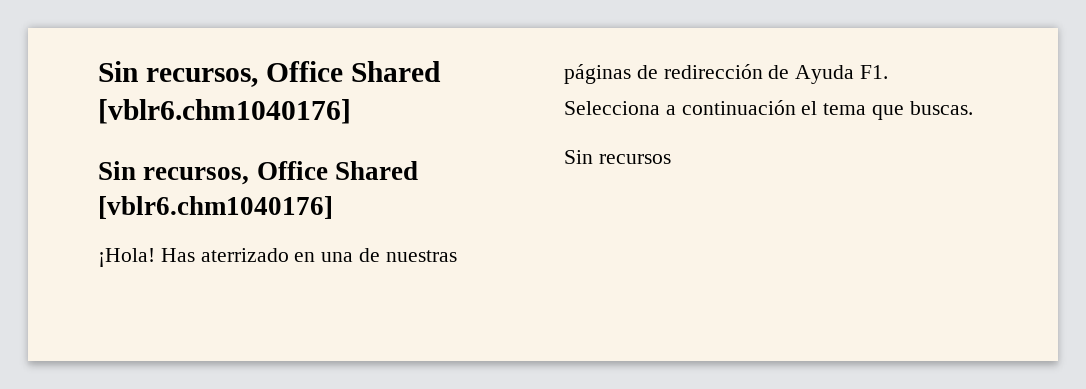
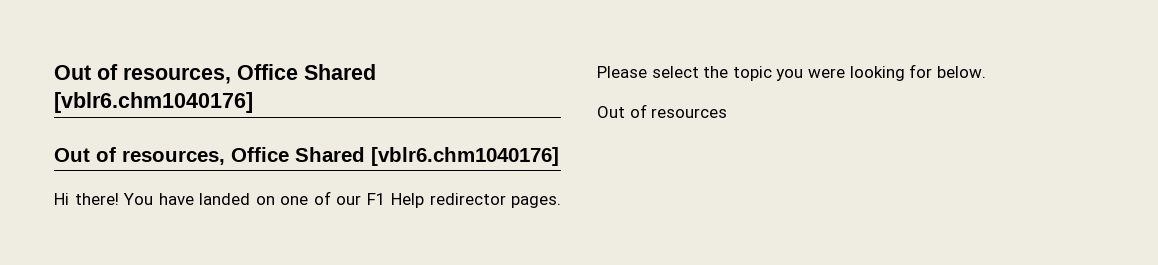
[98,61,441,87] [98,99,351,124] [98,161,418,185] [98,196,333,219] [98,248,457,267] [564,64,889,84] [564,100,973,120] [564,150,671,164] Sin recursos, Office Shared [vblr6.chm1040176] // Sin recursos, Office Shared [vblr6.chm1040176] // ¡Hola! Has aterrizado en una de nuestras páginas de redirección de Ayuda F1. Selecciona a continuación el tema que buscas. // Sin recursos -> [54,64,376,84] [54,92,253,113] [54,147,559,166] [54,191,561,208] [597,64,986,81] [597,104,728,118] Out of resources, Office Shared [vblr6.chm1040176] // Out of resources, Office Shared [vblr6.chm1040176] // Hi there! You have landed on one of our F1 Help redirector pages. Please select the topic you were looking for below. // Out of resources

